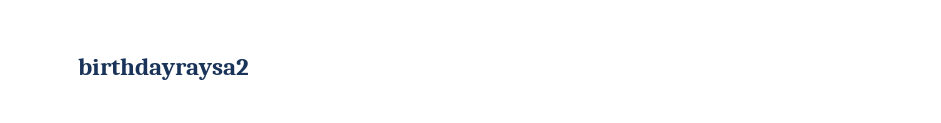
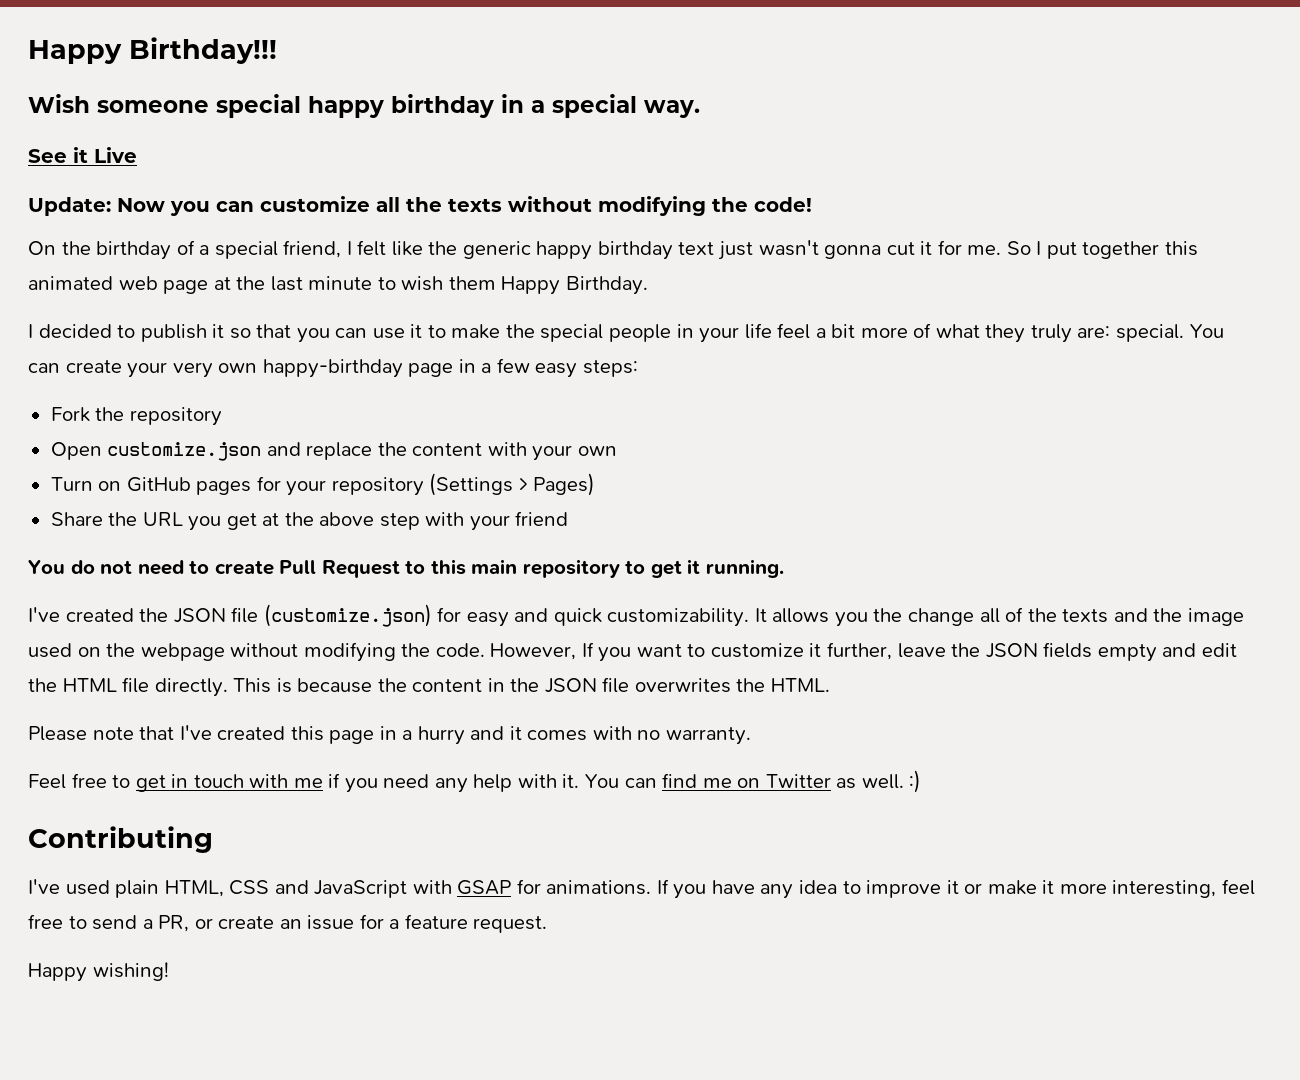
[78,58,249,80] birthdayraysa2 -> [28,37,277,64] [28,94,700,118] [28,147,137,163] [28,196,812,216] [28,240,1198,260] [28,276,648,295] [28,323,1224,343] [28,358,638,378] [50,407,222,426] [50,442,617,461] [50,473,596,496] [50,511,569,531] [28,559,785,578] [28,604,1244,627] [28,642,1237,662] [28,677,831,697] [28,725,752,745] [28,770,922,793] [28,826,213,853] [28,879,1255,899] [28,914,548,933] [28,962,169,982] Happy Birthday!!! // Wish someone special happy birthday in a special way. // See it Live // Update: Now you can customize all the texts without modifying the code! // On the birthday of a special friend, I felt like the generic happy birthday text just wasn't gonna cut it for me. So I put together this animated web page at the last minute to wish them Happy Birthday. // I decided to publish it so that you can use it to make the special people in your life feel a bit more of what they truly are: special. You can create your very own happy-birthday page in a few easy steps: // Fork the repository // Open customize.json and replace the content with your own // Turn on GitHub pages for your repository (Settings > Pages) // Share the URL you get at the above step with your friend // You do not need to create Pull Request to this main repository to get it running. // I've created the JSON file (customize.json) for easy and quick customizability. It allows you the change all of the texts and the image used on the webpage without modifying the code. However, If you want to customize it further, leave the JSON fields empty and edit the HTML file directly. This is because the content in the JSON file overwrites the HTML. // Please note that I've created this page in a hurry and it comes with no warranty. // Feel free to get in touch with me if you need any help with it. You can find me on Twitter as well. :) // Contributing // I've used plain HTML, CSS and JavaScript with GSAP for animations. If you have any idea to improve it or make it more interesting, feel free to send a PR, or create an issue for a feature request. // Happy wishing!

